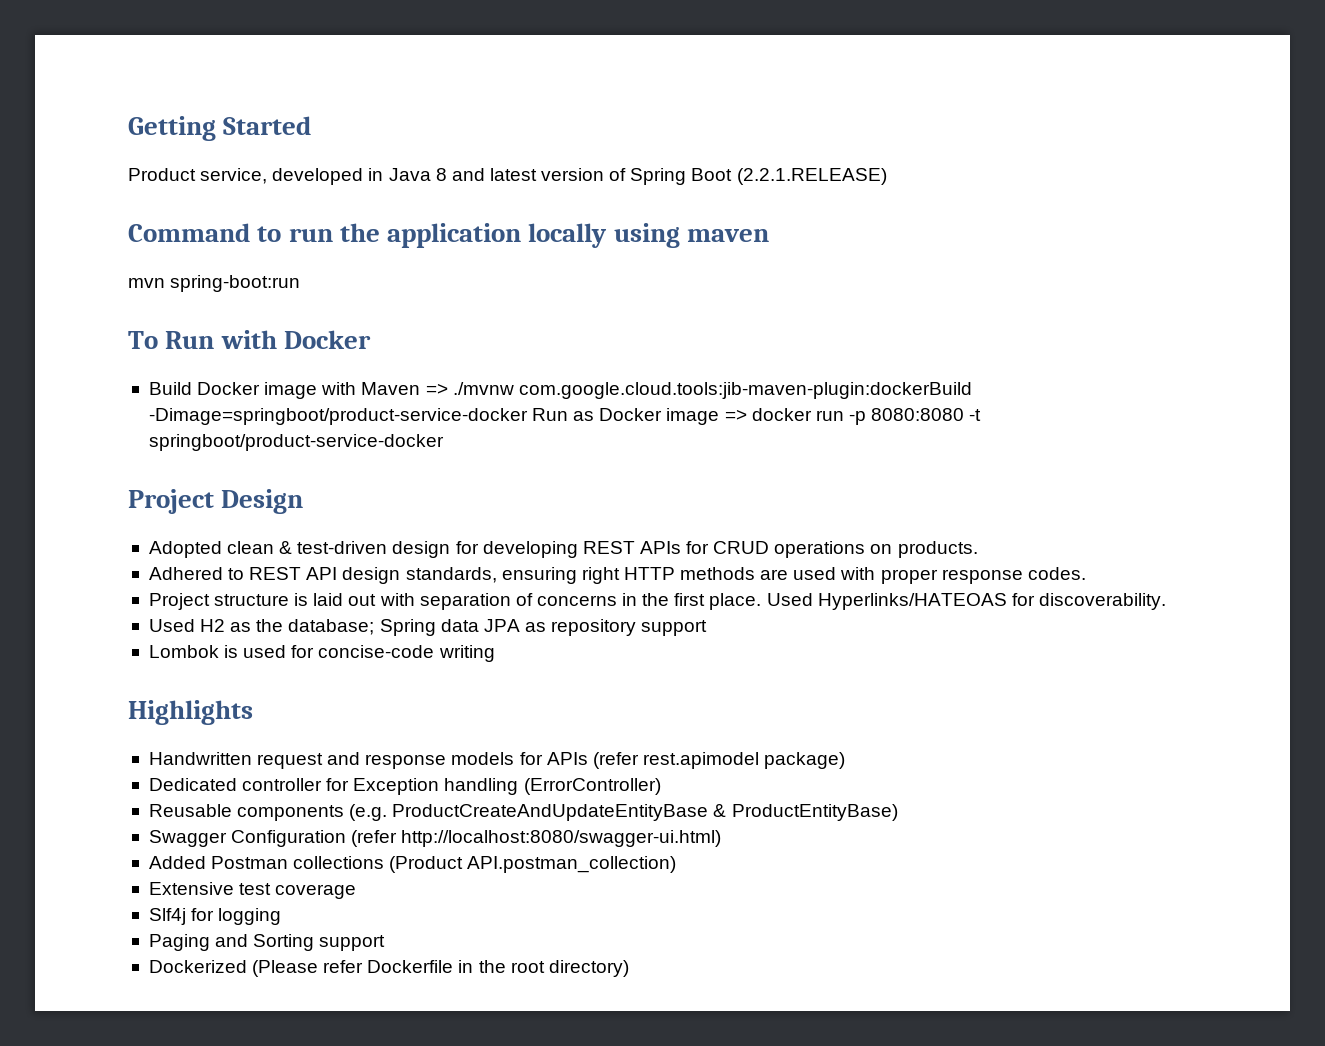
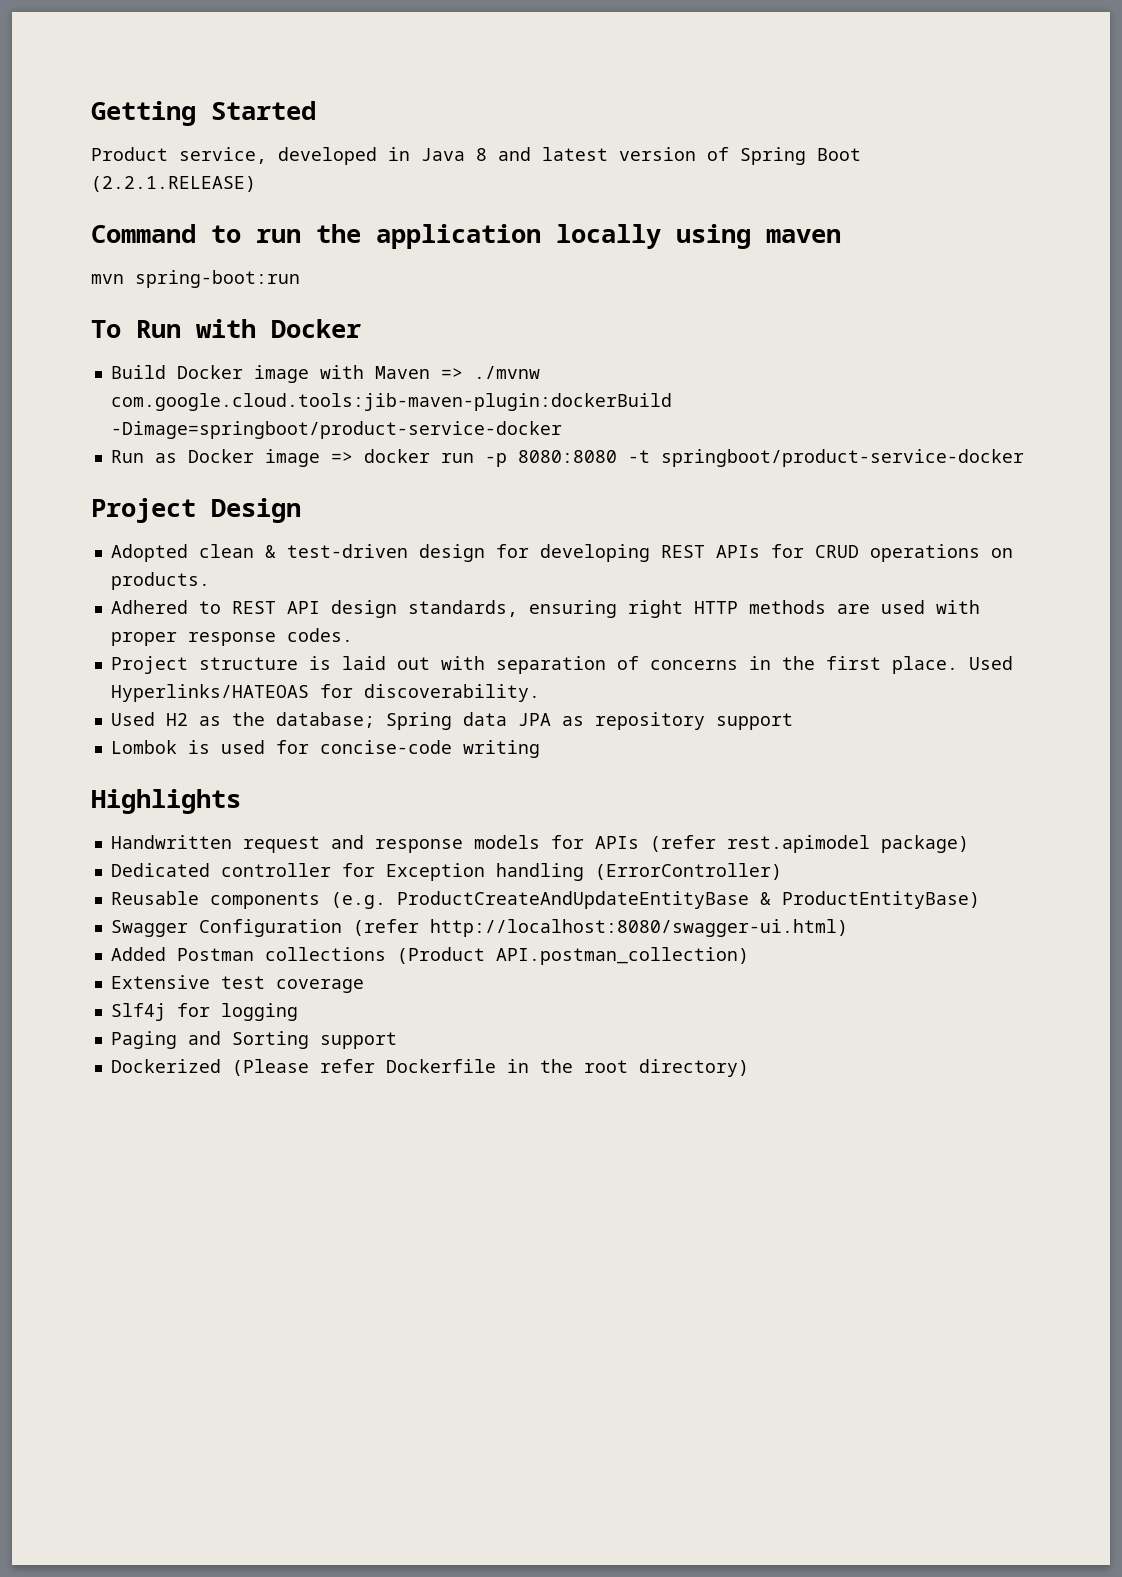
(528, 416) none -> (562, 430) //

